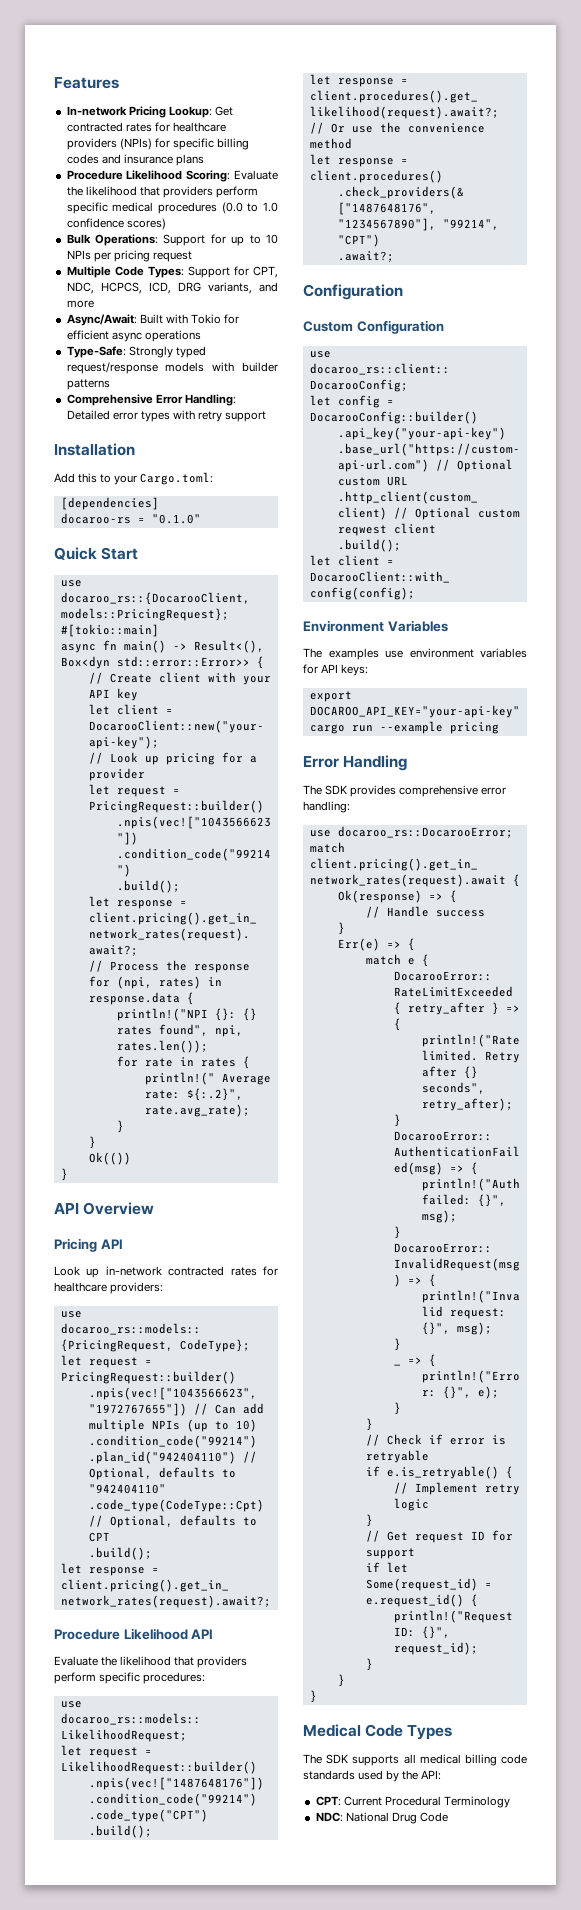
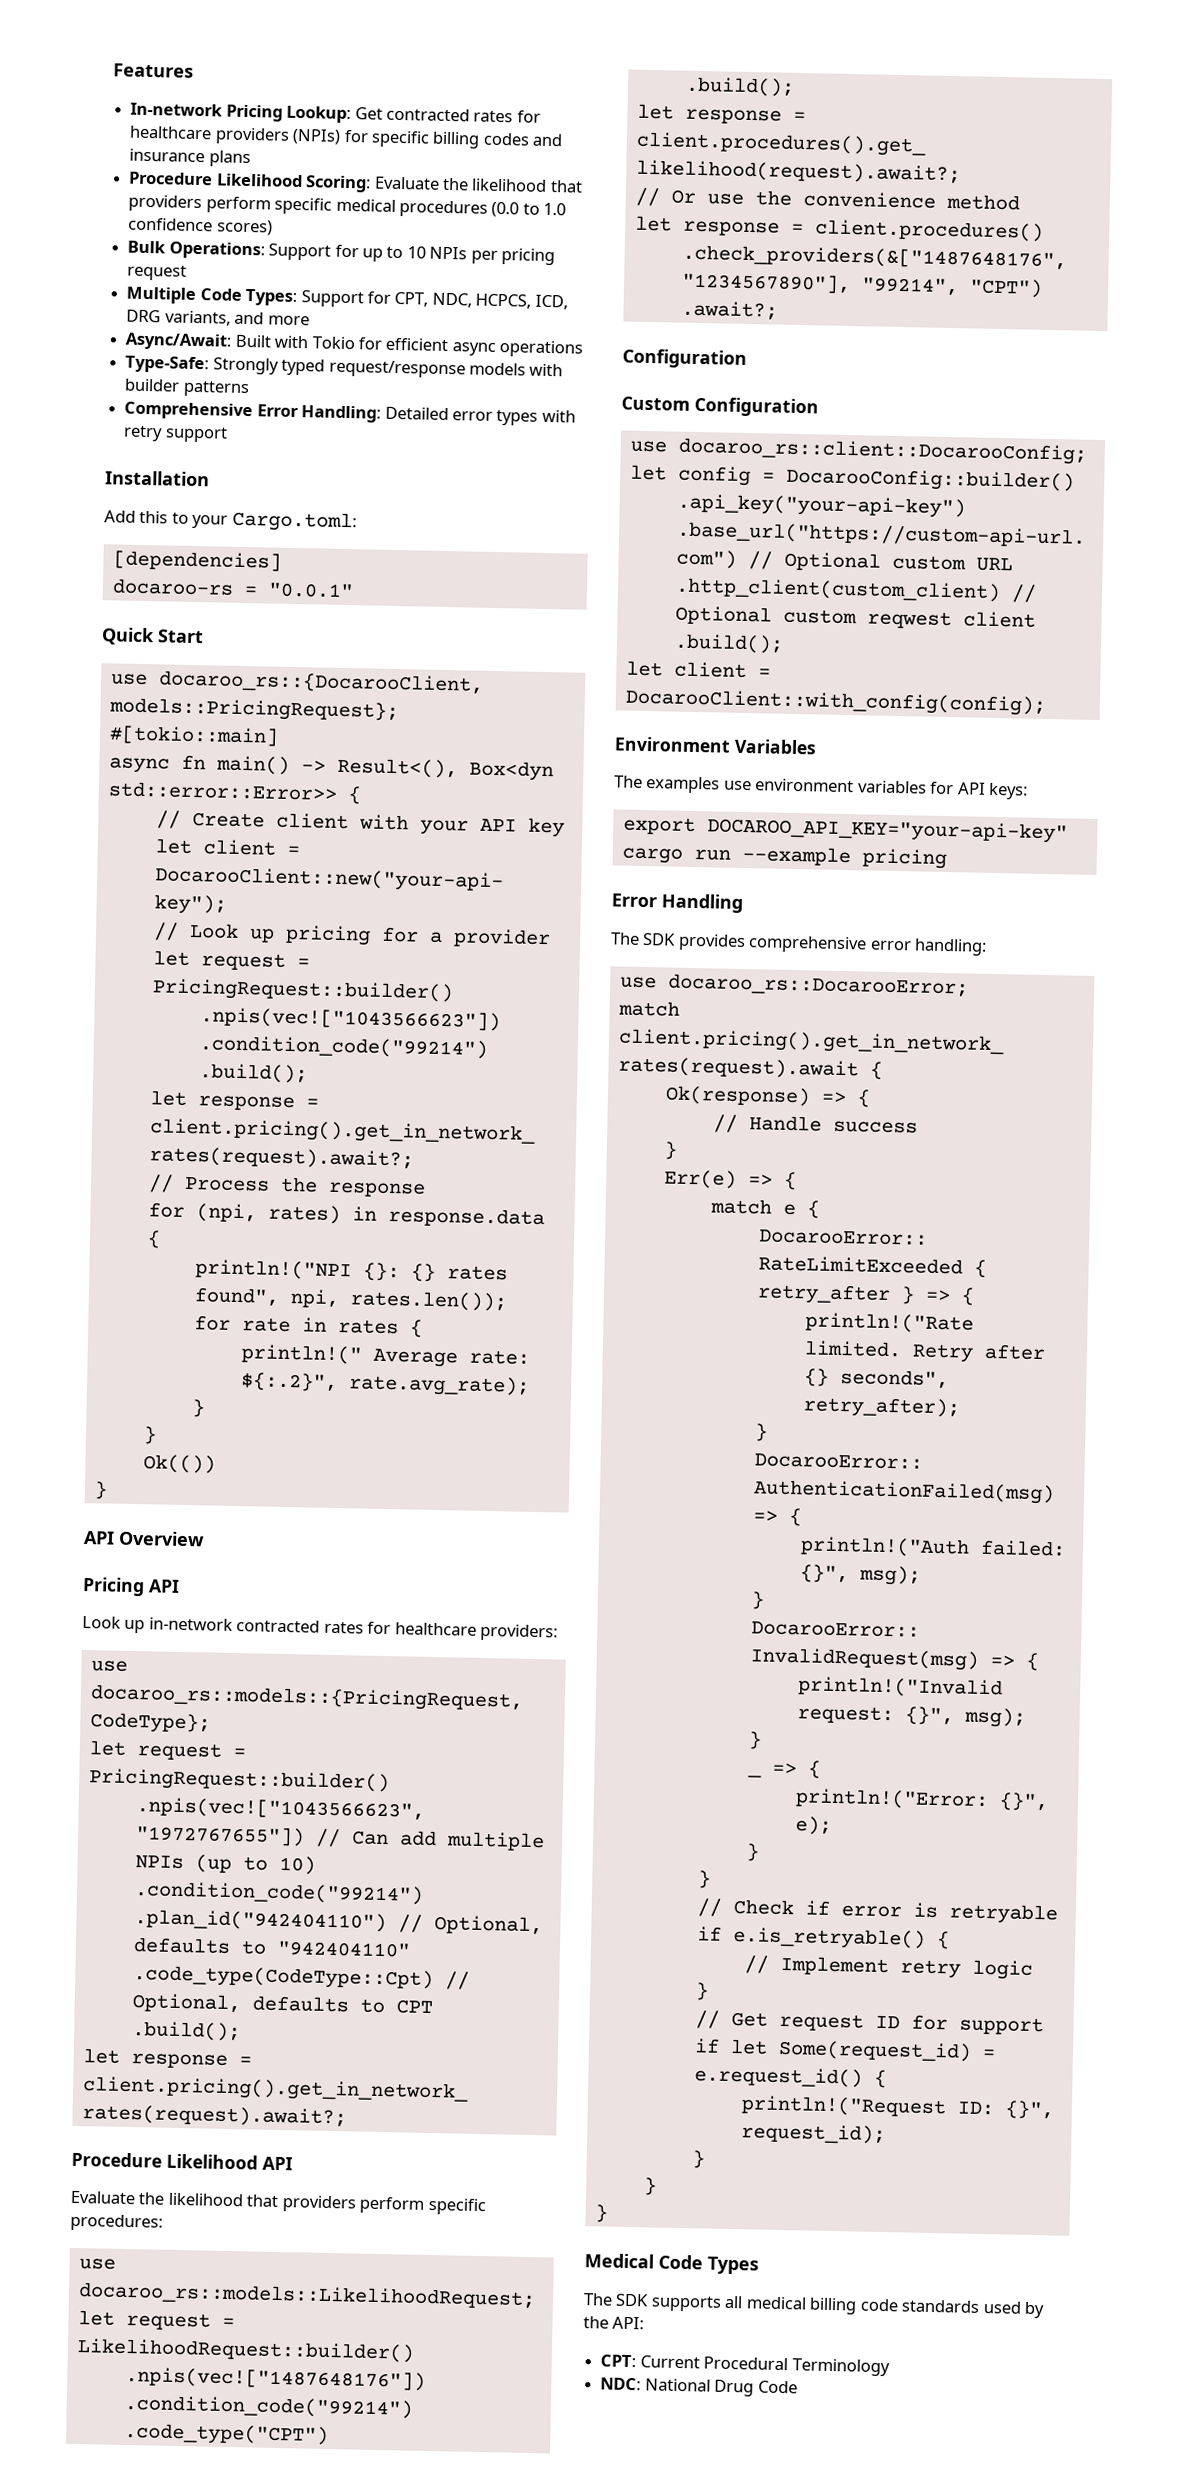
[151,514,201,524] "0.1.0" -> [267,582,354,599] "0.0.1"

